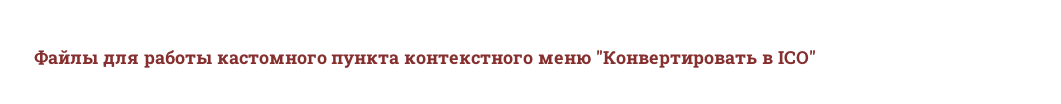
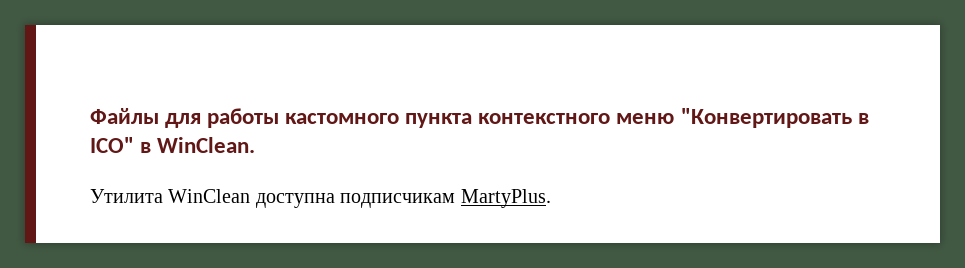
(816, 57) none -> [140,137,256,153] [90,189,551,208] в WinClean. // Утилита WinClean доступна подписчикам MartyPlus.

